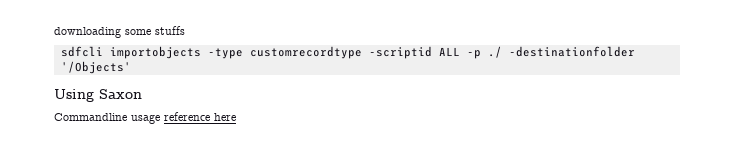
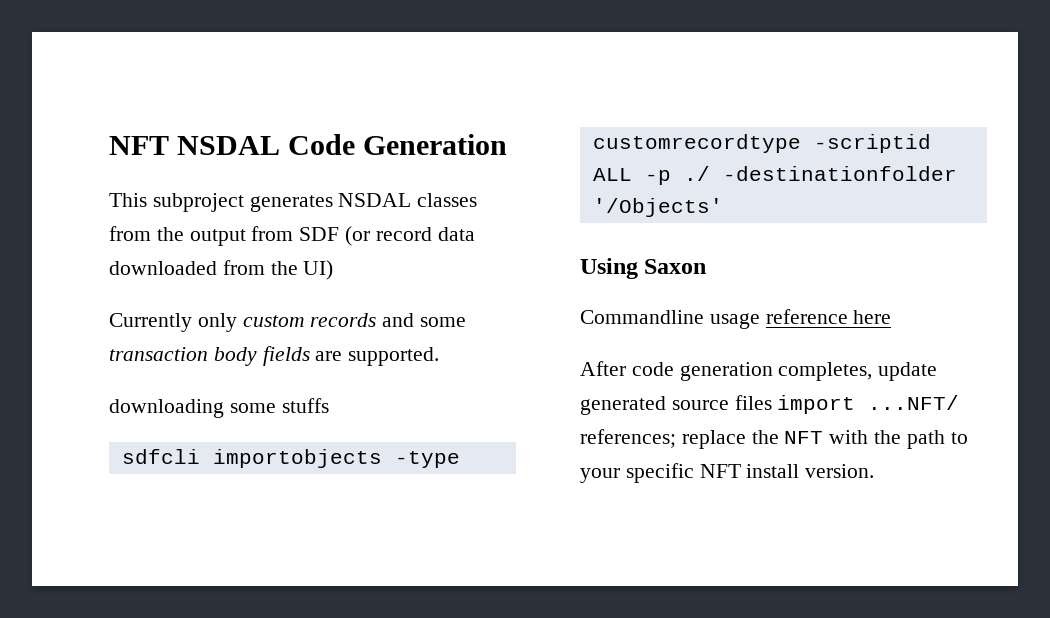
(54, 32) none -> [109,134,508,155] [109,193,478,212] [109,226,475,246] [109,260,334,280] [109,313,467,332] [109,346,440,366] NFT NSDAL Code Generation // This subproject generates NSDAL classes from the output from SDF (or record data downloaded from the UI) // Currently only custom records and some transaction body fields are supported. //
(236, 117) none -> [580,361,938,381] [580,395,960,415] [580,429,968,449] [580,463,875,483] // After code generation completes, update generated source files import ...NFT/ references; replace the NFT with the path to your specific NFT install version.

